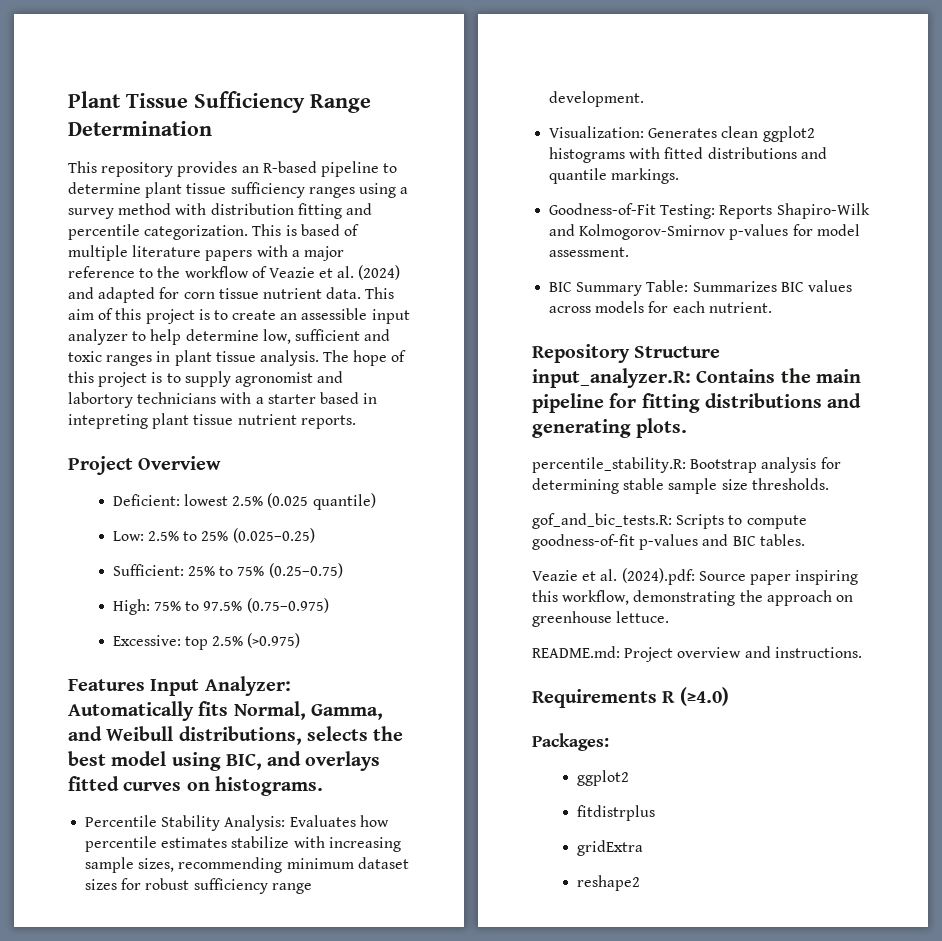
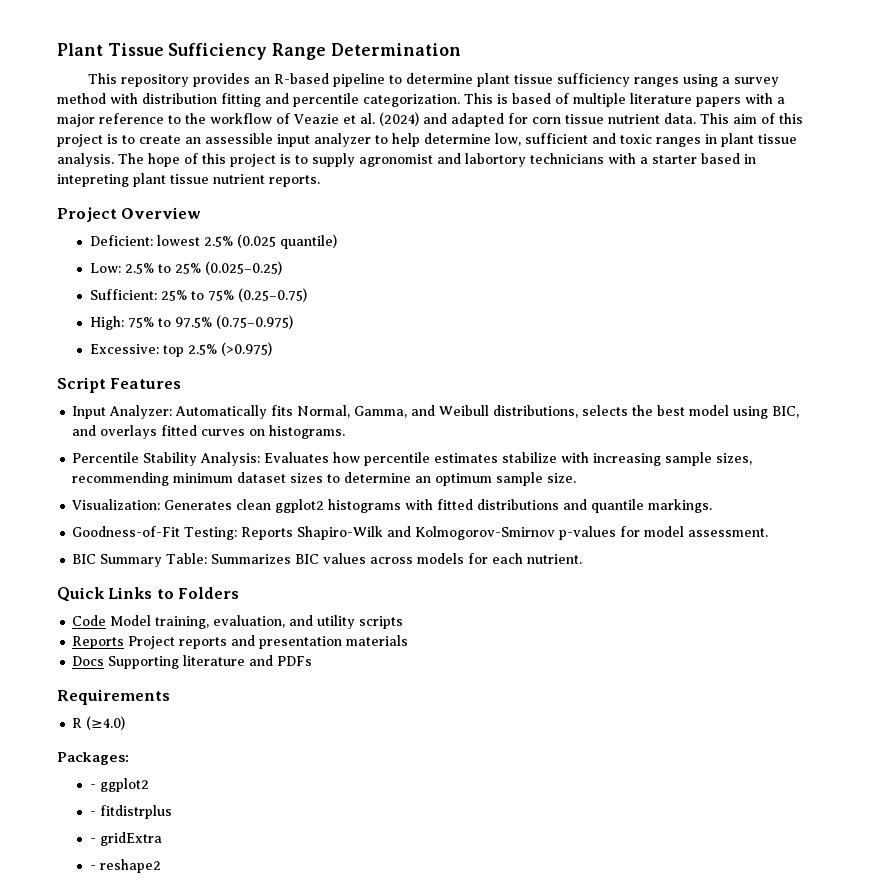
(301, 640) none -> [57,377,106,393] Script
(145, 685) none -> (182, 383) //
[121,878,312,894] [549,91,645,107] for robust sufficiency range development. -> [327,472,577,486] to determine an optimum sample size.
[532,344,721,363] [532,368,861,388] [532,393,862,413] [532,418,688,438] [532,457,841,473] [532,478,829,494] [532,513,807,529] [532,534,805,550] [532,568,859,585] [532,590,853,606] [532,611,670,627] [532,646,862,662] Repository Structure input_analyzer.R: Contains the main pipeline for fitting distributions and generating plots. // percentile_stability.R: Bootstrap analysis for determining stable sample size thresholds. // gof_and_bic_tests.R: Scripts to compute goodness-of-fit p-values and BIC tables. // Veazie et al. (2024).pdf: Source paper inspiring this workflow, demonstrating the approach on greenhouse lettuce. // README.md: Project overview and instructions. -> [57,587,240,602] [72,615,404,629] [72,635,409,649] [72,655,313,669] Quick Links to Folders // Code Model training, evaluation, and utility scripts // Reports Project reports and presentation materials // Docs Supporting literature and PDFs
(657, 698) none -> (170, 697) //
(609, 742) none -> [89,784,96,789] -
(629, 778) none -> [89,811,96,816] -
(655, 813) none -> [89,838,96,843] -
(643, 848) none -> [89,865,96,870] -

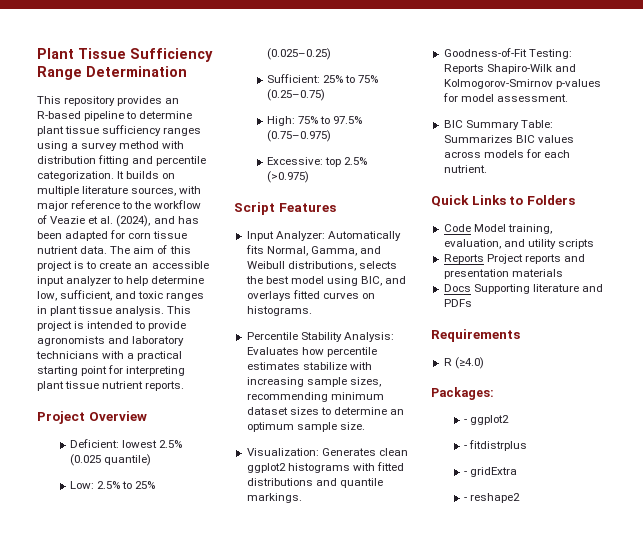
[464,93,785,107] This is based of multiple literature papers with a -> [117,171,176,179] [37,186,202,196] It builds on multiple literature sources, with
[379,112,447,126] (2024) and -> [116,215,199,227] [37,231,62,239] (2024), and has been
[700,113,729,124] This -> [110,246,131,254] The
[205,133,273,144] assessible -> [151,261,209,269] accessible
[525,133,588,144] sufficient -> [60,290,113,301] sufficient,
[118,153,756,167] [57,174,129,187] The hope of this project is to supply agronomist and labortory technicians with a starter based in intepreting -> [167,306,192,314] [37,321,187,331] [37,336,185,346] [36,351,183,361] [37,365,186,376] This project is intended to provide agronomists and laboratory technicians with a practical starting point for interpreting

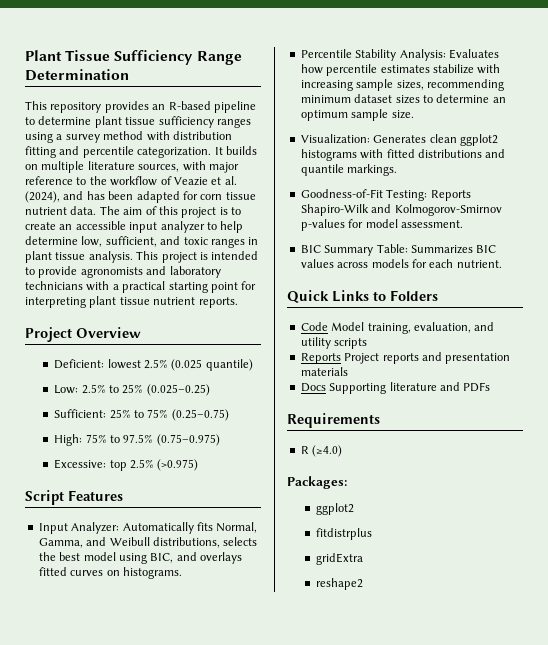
[464,419,468,423] - -> (347, 482) none
[464,445,468,449] - -> (355, 509) none
[464,471,468,475] - -> (373, 534) none
[464,497,468,501] - -> (364, 559) none

